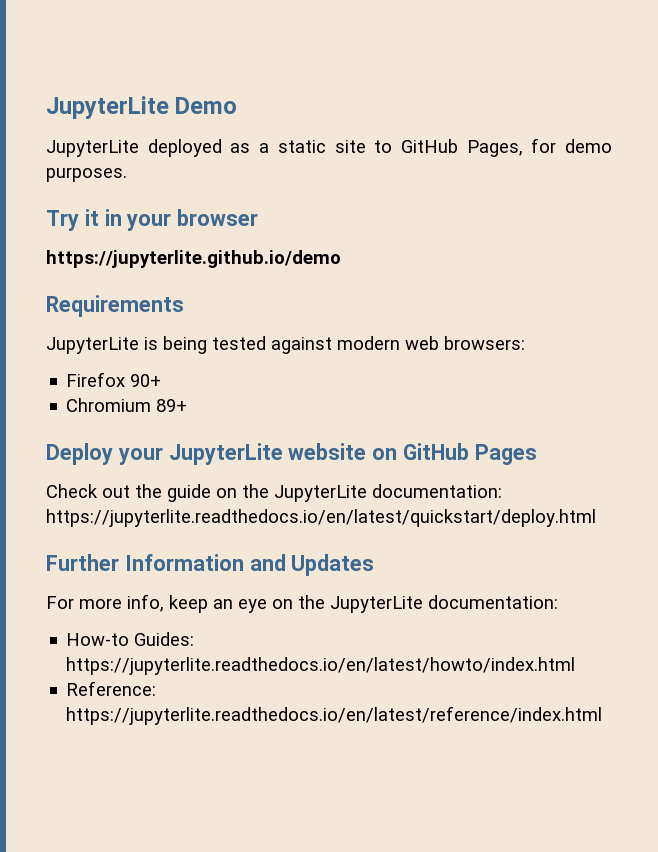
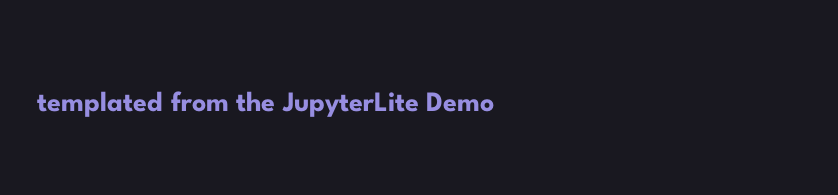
(46, 107) none -> [37,91,276,117] templated from the
[46,138,612,157] [46,167,127,182] [46,209,259,231] [46,250,341,268] [46,295,184,317] [46,336,525,354] [66,372,162,387] [66,398,188,412] [46,443,537,465] [46,484,502,502] [46,509,596,527] [46,554,375,576] [46,594,558,613] [66,632,195,646] [66,657,576,675] [66,681,157,696] [66,706,603,725] // JupyterLite deployed as a static site to GitHub Pages, for demo purposes. // Try it in your browser // https://jupyterlite.github.io/demo // Requirements // JupyterLite is being tested against modern web browsers: // Firefox 90+ // Chromium 89+ // Deploy your JupyterLite website on GitHub Pages // Check out the guide on the JupyterLite documentation: https://jupyterlite.readthedocs.io/en/latest/quickstart/deploy.html // Further Information and Updates // For more info, keep an eye on the JupyterLite documentation: // How-to Guides: https://jupyterlite.readthedocs.io/en/latest/howto/index.html // Reference: https://jupyterlite.readthedocs.io/en/latest/reference/index.html -> (495, 102) none

